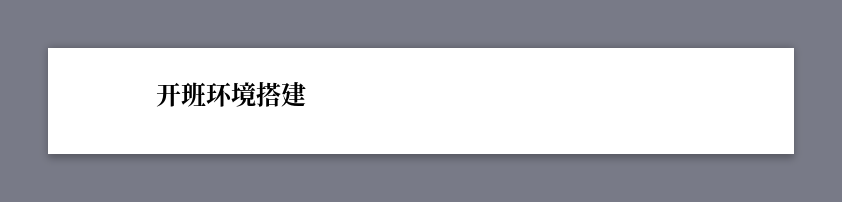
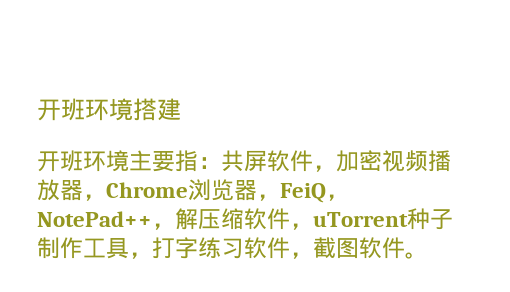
(306, 94) none -> [37,150,451,172] [37,179,349,203] [37,208,453,230] [37,237,428,259] // 开班环境主要指：共屏软件，加密视频播放器，Chrome浏览器，FeiQ，NotePad++，解压缩软件，uTorrent种子制作工具，打字练习软件，截图软件。

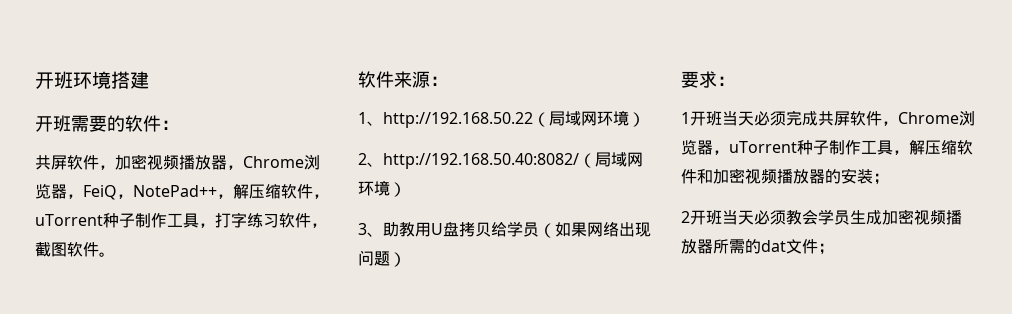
[83,150,221,172] 环境主要指： -> [71,115,179,132] 需要的软件： //
(428, 255) none -> [358,71,448,88] [358,110,645,128] [358,152,643,169] [358,180,406,197] [358,221,651,238] [358,250,406,267] [681,71,735,88] [681,110,975,126] [681,139,973,155] [681,168,889,185] [681,209,962,225] [681,239,834,255] // 软件来源： // 1、http://192.168.50.22（局域网环境） // 2、http://192.168.50.40:8082/（局域网环境） // 3、助教用U盘拷贝给学员（如果网络出现问题） // 要求： // 1开班当天必须完成共屏软件，Chrome浏览器，uTorrent种子制作工具，解压缩软件和加密视频播放器的安装； // 2开班当天必须教会学员生成加密视频播放器所需的dat文件；

